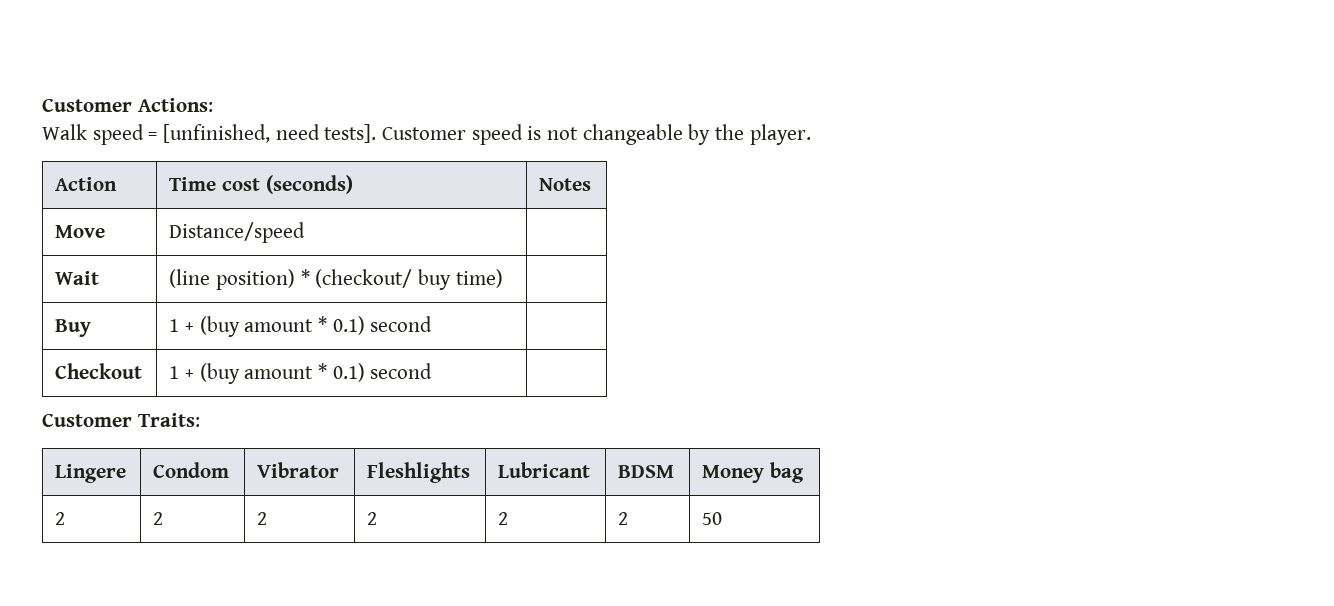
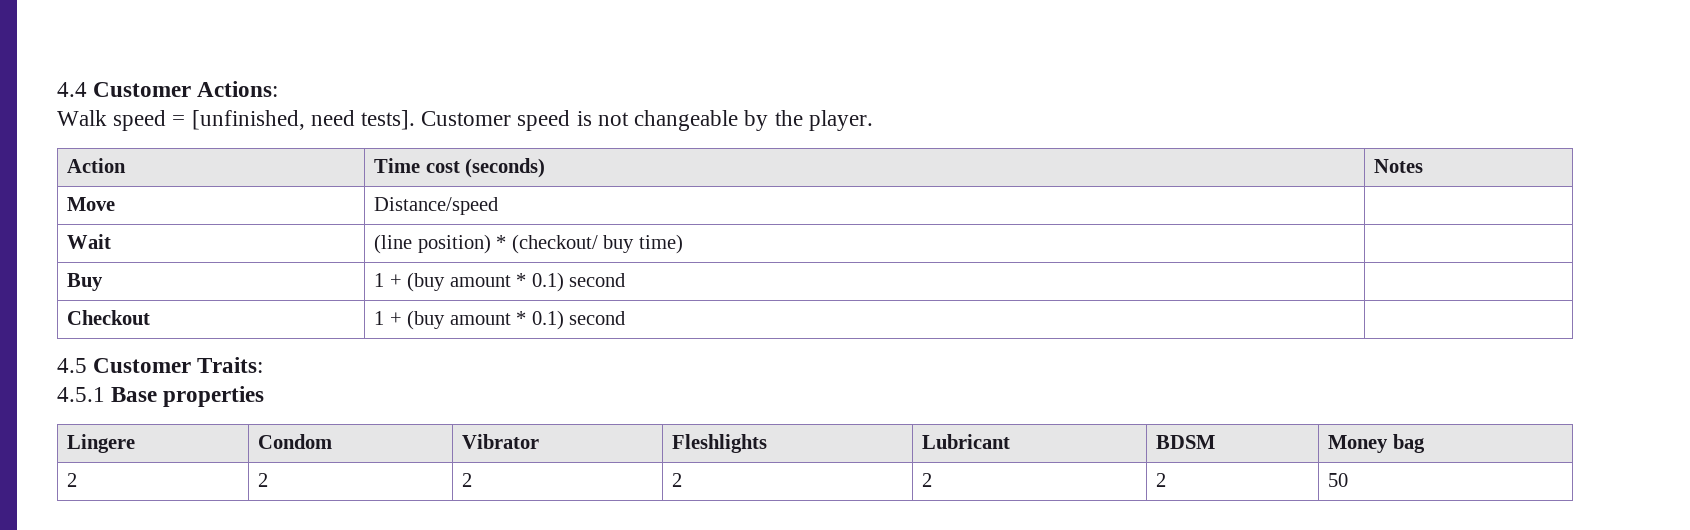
(42, 105) none -> [57,82,87,97] 4.4
(433, 371) none -> [57,358,87,373] 4.5
(200, 420) none -> [57,386,265,407] // 4.5.1 Base properties

